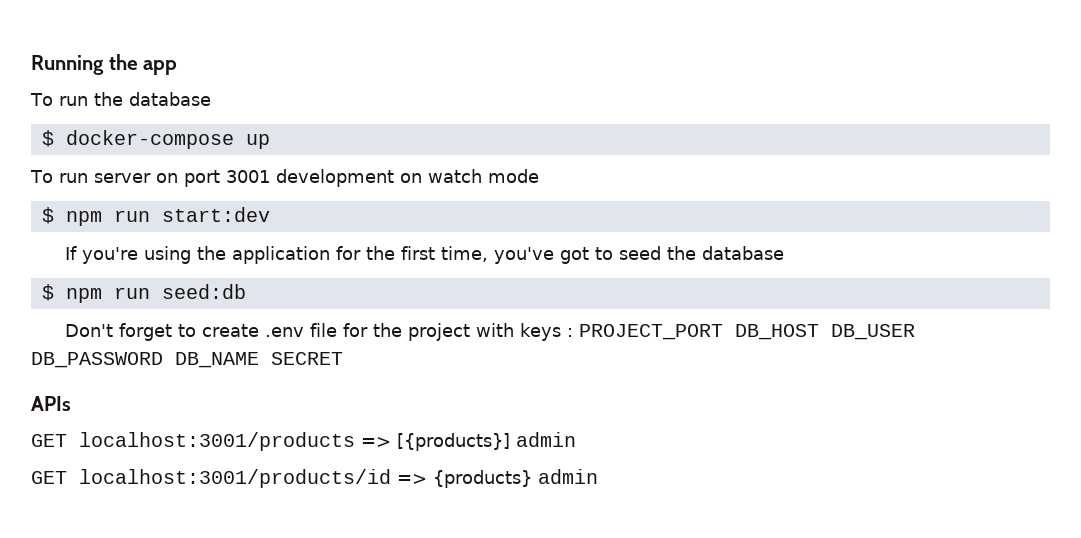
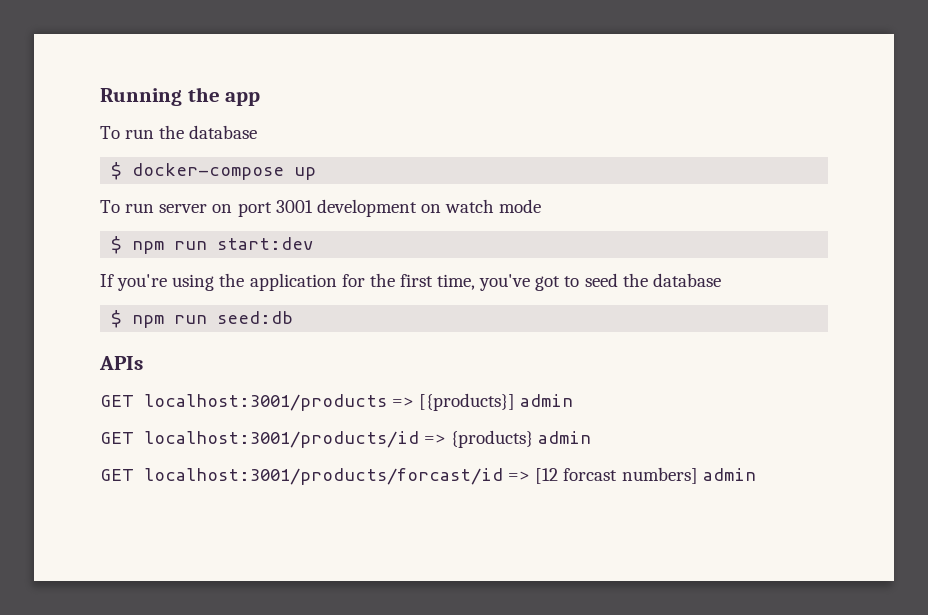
[65,323,916,341] [31,352,343,368] // Don't forget to create .env file for the project with keys : PROJECT_PORT DB_HOST DB_USER DB_PASSWORD DB_NAME SECRET -> (294, 317) none
(598, 476) none -> [100,467,756,485] // GET localhost:3001/products/forcast/id => [12 forcast numbers] admin

